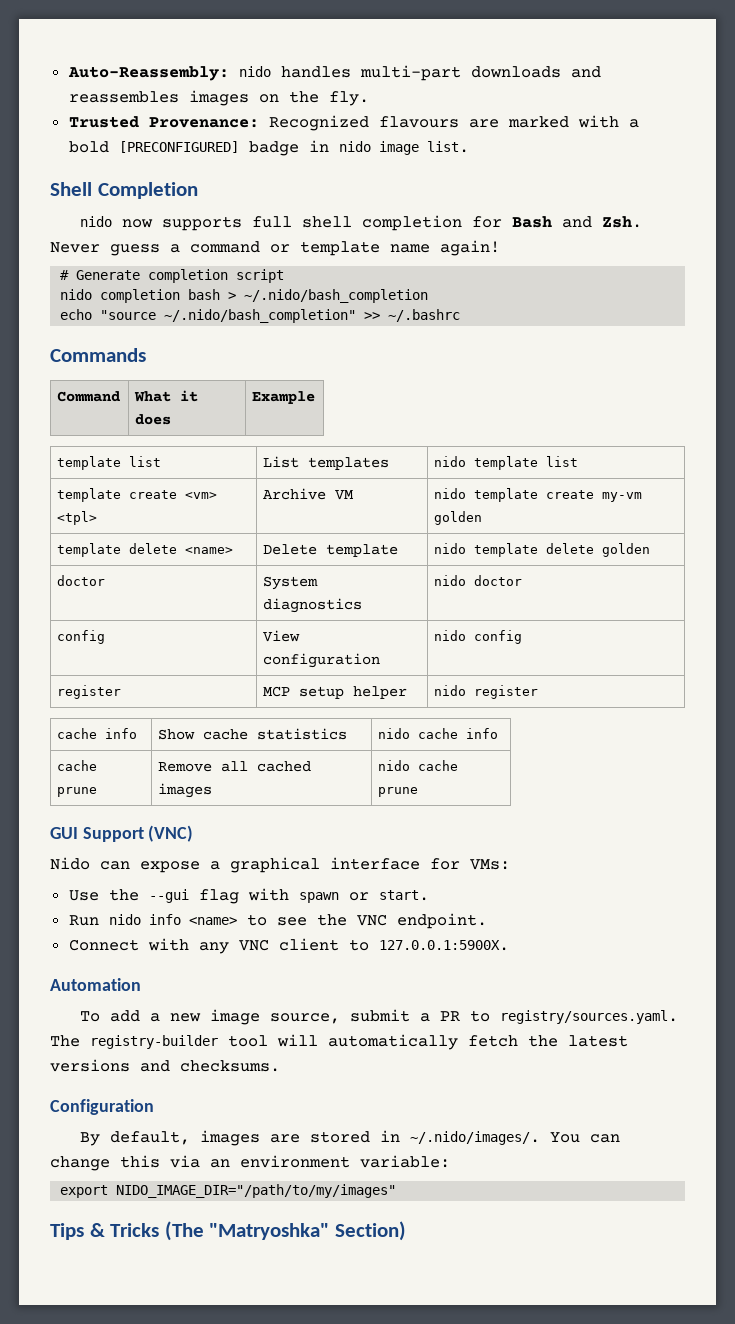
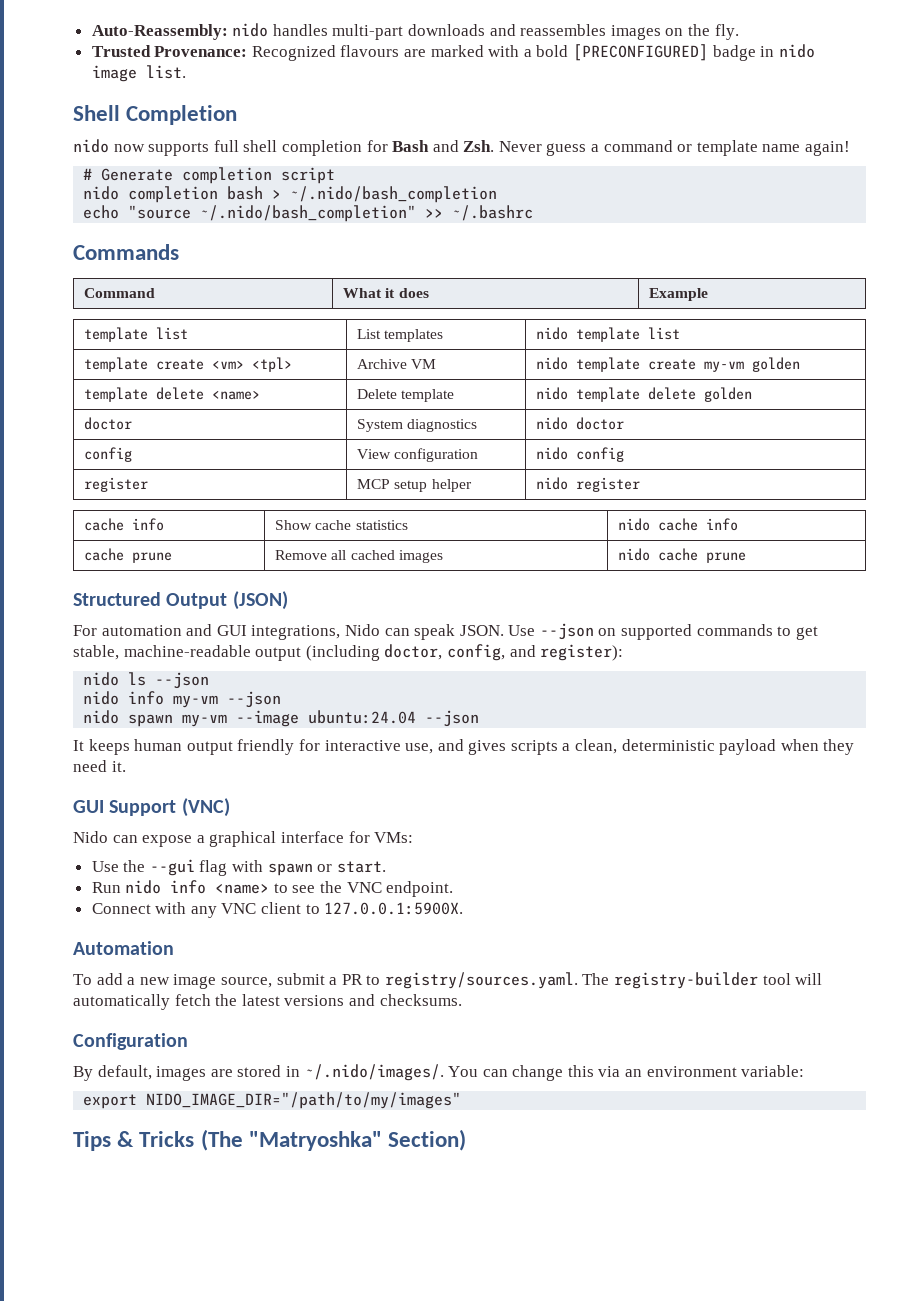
(419, 792) none -> [73,591,288,610] [73,623,818,640] [73,644,624,661] [83,672,210,689] [83,691,282,708] [83,710,480,727] [73,739,855,755] [73,760,126,772] // Structured Output (JSON) // For automation and GUI integrations, Nido can speak JSON. Use --json on supported commands to get stable, machine‑readable output (including doctor, config, and register): // nido ls --json // nido info my-vm --json // nido spawn my-vm --image ubuntu:24.04 --json // It keeps human output friendly for interactive use, and gives scripts a clean, deterministic payload when they need it.

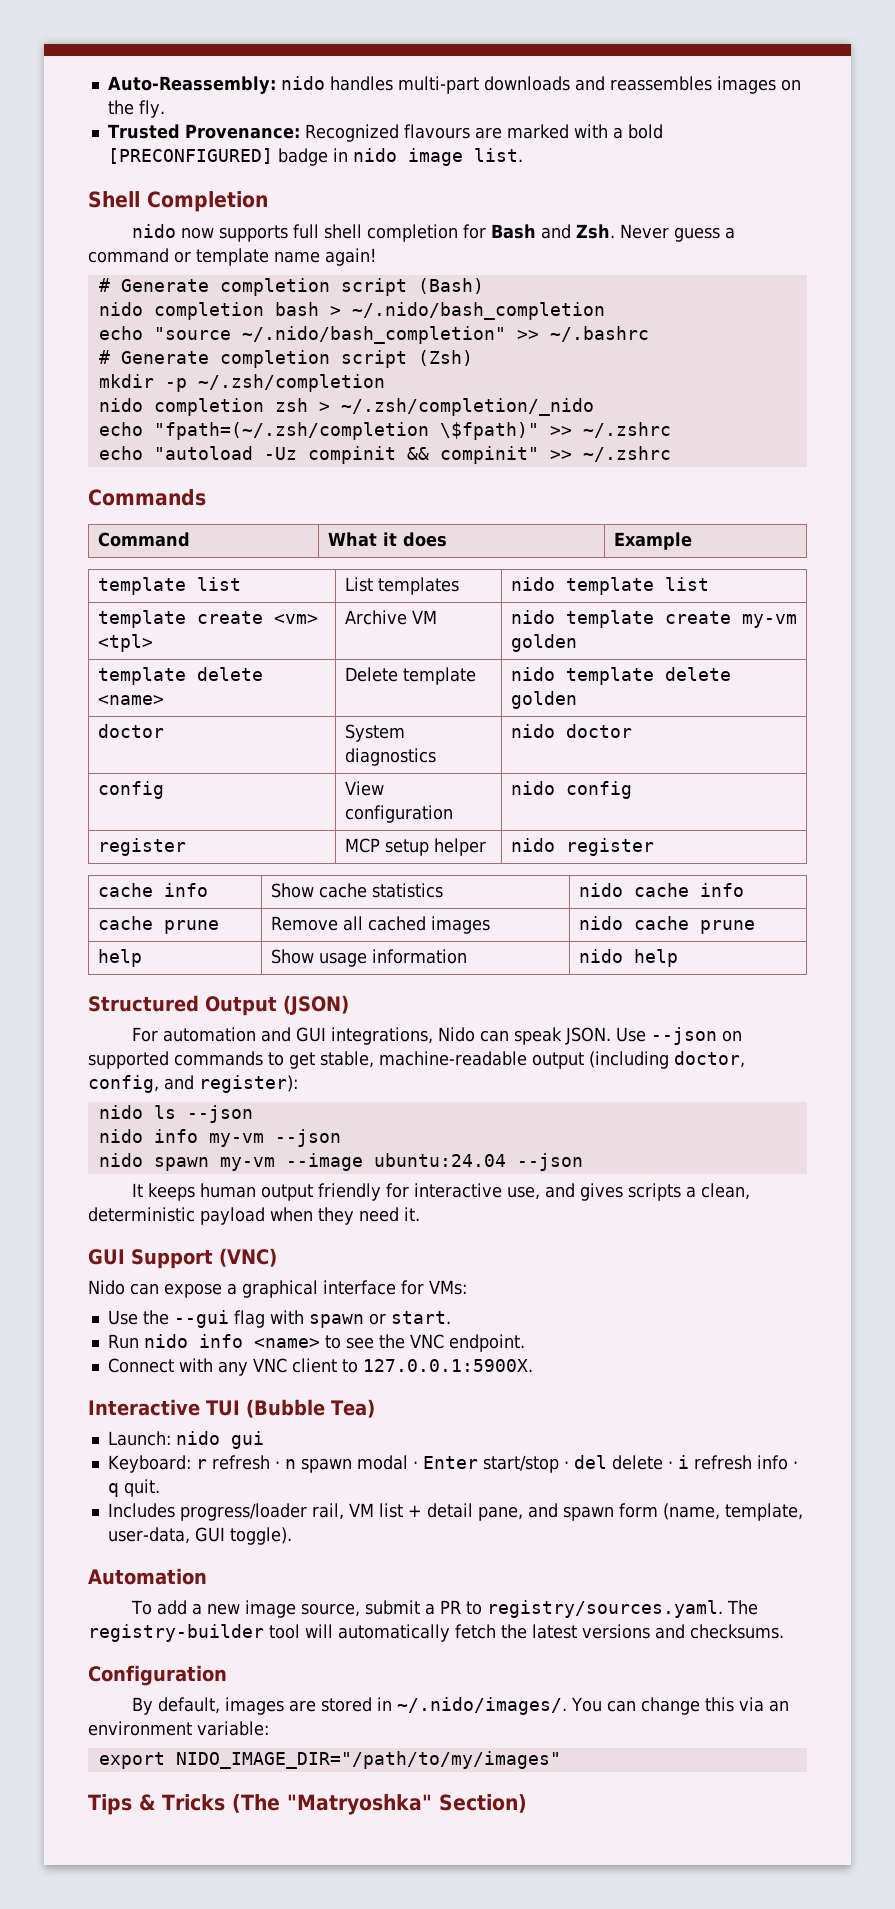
(336, 175) none -> [417,278,484,294] (Bash)
(534, 213) none -> [98,350,473,368] [98,374,385,392] [98,398,594,416] [98,422,671,440] [98,446,671,464] // # Generate completion script (Zsh) // mkdir -p ~/.zsh/completion // nido completion zsh > ~/.zsh/completion/_nido // echo "fpath=(~/.zsh/completion \$fpath)" >> ~/.zshrc // echo "autoload -Uz compinit && compinit" >> ~/.zshrc
(747, 557) none -> [97,949,142,967] [270,949,467,967] [578,949,678,967] // help | Show usage information | nido help
(464, 908) none -> [88,1399,375,1418] [107,1431,264,1449] [107,1455,798,1473] [107,1479,160,1497] [107,1503,803,1521] [107,1527,292,1545] // Interactive TUI (Bubble Tea) // Launch: nido gui // Keyboard: r refresh · n spawn modal · Enter start/stop · del delete · i refresh info · q quit. // Includes progress/loader rail, VM list + detail pane, and spawn form (name, template, user-data, GUI toggle).

